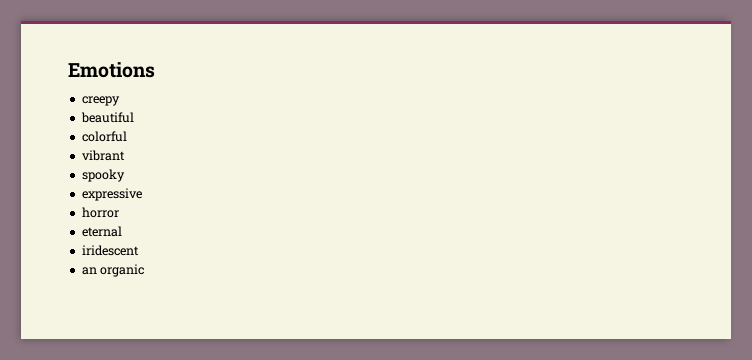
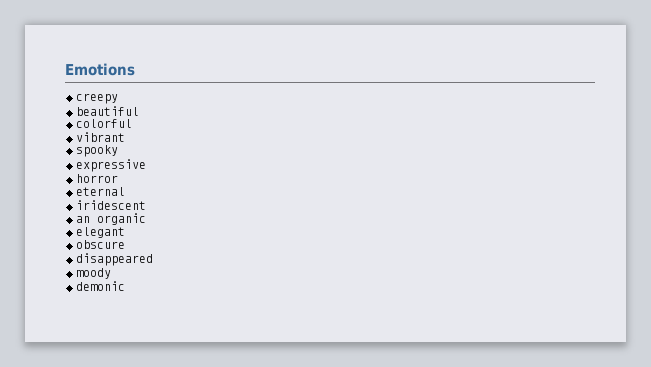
(145, 270) none -> [76,227,125,238] [76,240,125,249] [76,253,153,266] [76,268,111,279] [76,281,125,291] // elegant // obscure // disappeared // moody // demonic

